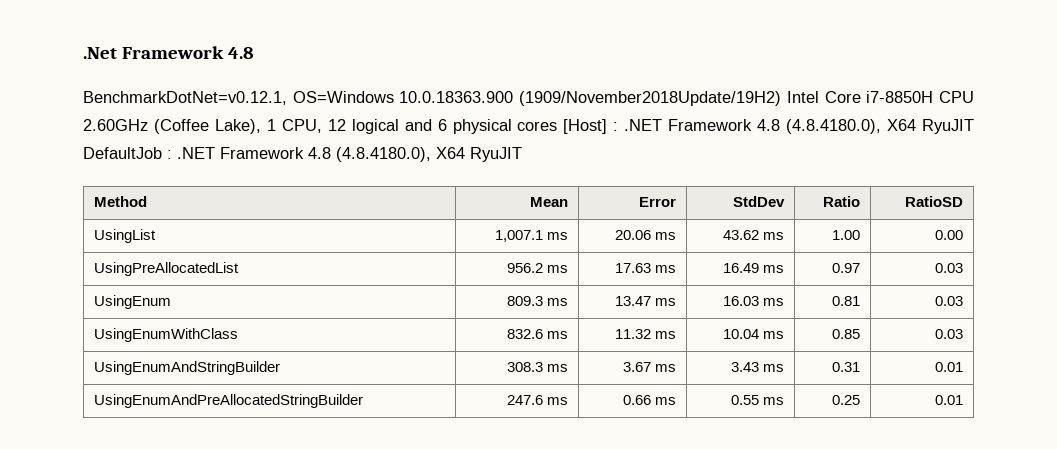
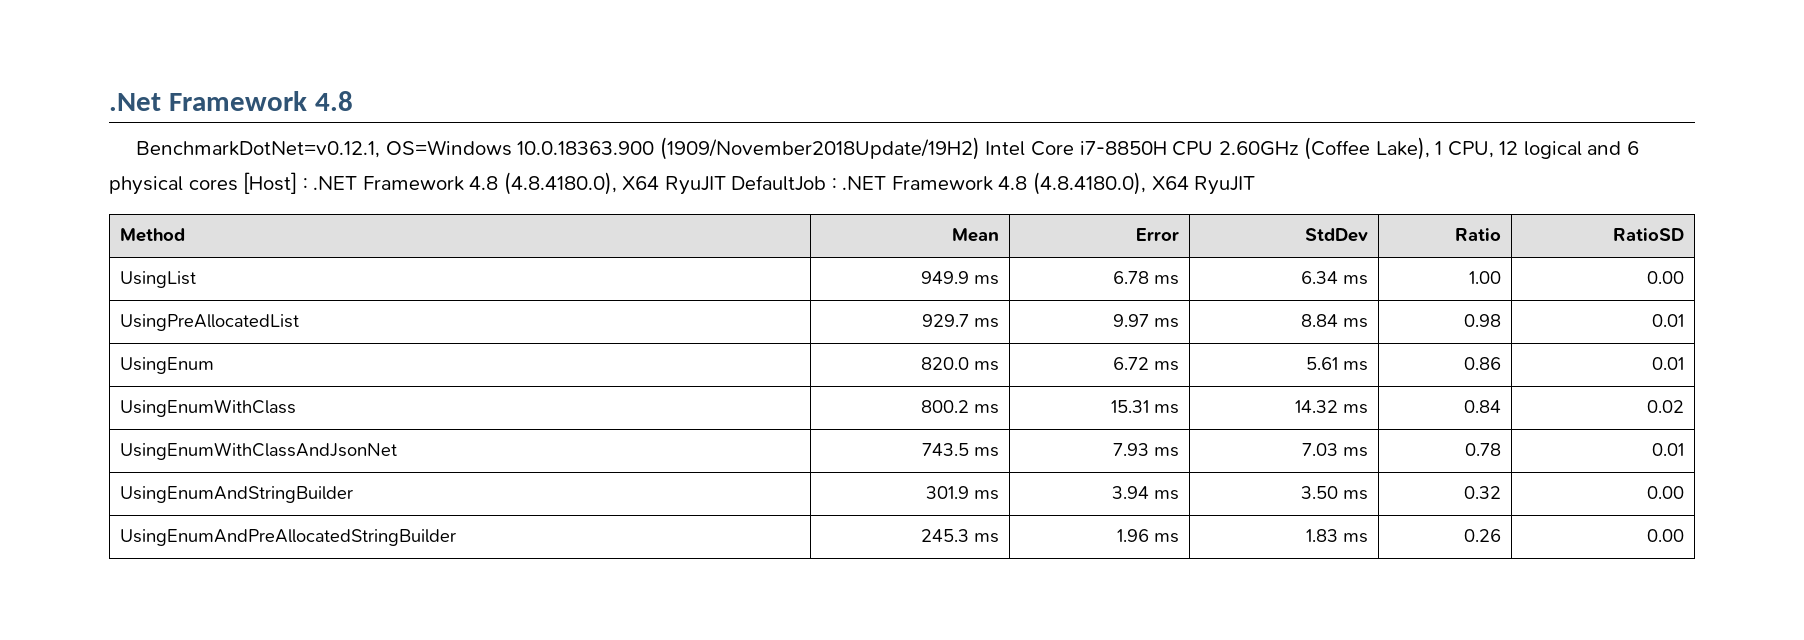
[495,230,569,242] [615,230,677,240] [723,230,760,240] 1,007.1 ms | 20.06 ms | 43.62 -> [921,271,1000,285] [1113,271,1180,285] [1301,271,1339,284] 949.9 ms | 6.78 ms | 6.34
[507,263,569,273] [615,263,677,273] [723,263,785,273] [832,263,861,273] [935,263,964,273] 956.2 ms | 17.63 ms | 16.49 ms | 0.97 | 0.03 -> [922,314,1000,328] [1113,314,1180,328] [1301,314,1369,328] [1464,314,1502,327] [1652,314,1685,327] 929.7 ms | 9.97 ms | 8.84 ms | 0.98 | 0.01
[507,296,569,306] [615,296,677,306] [723,296,785,306] [832,296,861,306] [935,296,964,306] 809.3 ms | 13.47 ms | 16.03 ms | 0.81 | 0.03 -> [921,357,1000,371] [1113,357,1180,371] [1306,357,1369,371] [1464,357,1502,370] [1652,357,1685,370] 820.0 ms | 6.72 ms | 5.61 ms | 0.86 | 0.01
[507,329,569,339] [615,329,677,339] [723,329,785,339] [832,329,861,339] [935,329,964,339] 832.6 ms | 11.32 ms | 10.04 ms | 0.85 | 0.03 -> [921,400,1000,414] [1111,400,1180,414] [1295,400,1369,414] [1464,400,1502,413] [1647,400,1685,413] [119,442,397,460] [922,443,1000,457] [1113,443,1180,457] [1302,443,1369,457] [1465,443,1502,456] [1652,443,1685,456] 800.2 ms | 15.31 ms | 14.32 ms | 0.84 | 0.02 // UsingEnumWithClassAndJsonNet | 743.5 ms | 7.93 ms | 7.03 ms | 0.78 | 0.01
[507,362,569,372] [623,362,677,372] [731,362,785,372] [832,362,861,372] [935,362,964,372] 308.3 ms | 3.67 ms | 3.43 ms | 0.31 | 0.01 -> [926,486,1000,500] [1112,486,1180,500] [1301,486,1369,500] [1464,486,1502,499] [1647,486,1685,499] 301.9 ms | 3.94 ms | 3.50 ms | 0.32 | 0.00
[507,395,569,405] [623,395,677,405] [731,395,785,405] [832,395,861,405] [935,395,964,405] 247.6 ms | 0.66 ms | 0.55 ms | 0.25 | 0.01 -> [921,529,1000,543] [1117,529,1180,543] [1306,529,1369,543] [1464,529,1502,542] [1647,529,1685,542] 245.3 ms | 1.96 ms | 1.83 ms | 0.26 | 0.00

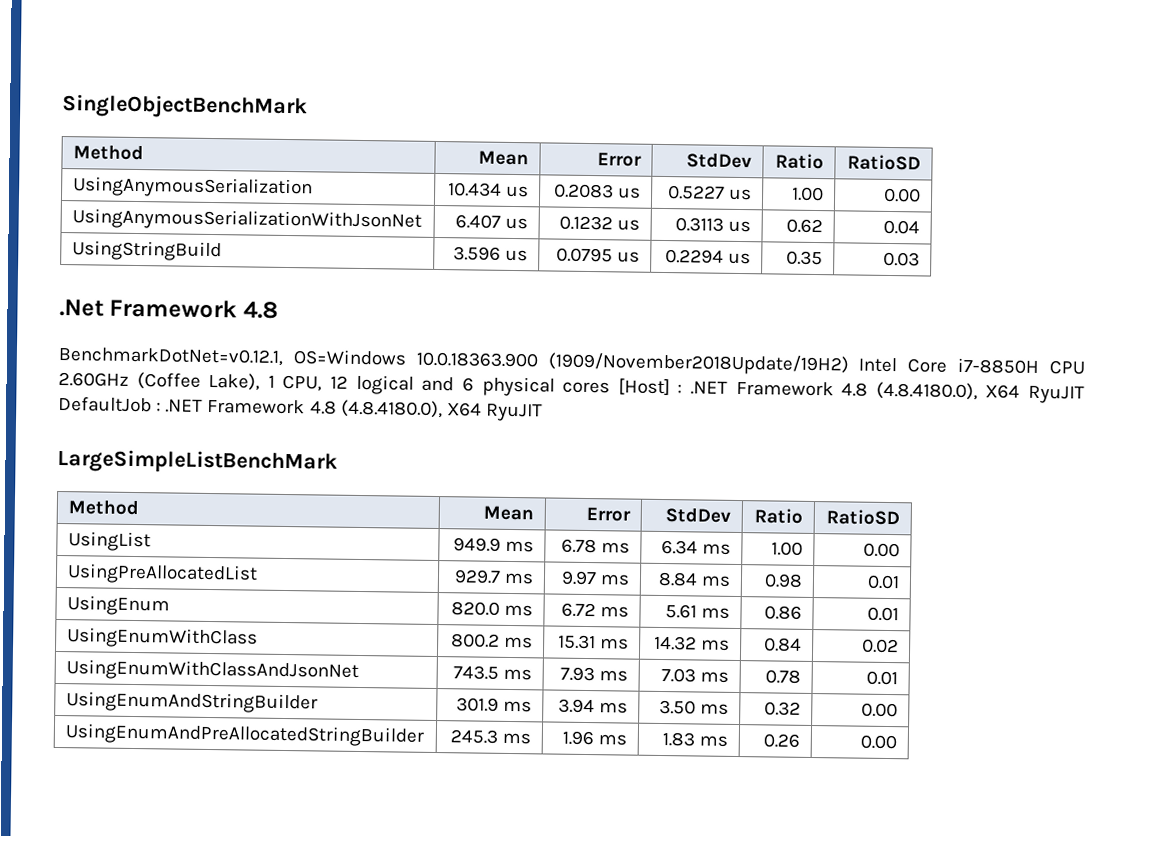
(109, 102) none -> [62,94,308,120] [72,144,144,161] [478,150,530,166] [597,152,643,167] [686,152,753,169] [775,153,825,170] [847,154,922,171] [72,176,313,199] [448,182,530,198] [554,183,642,199] [668,185,753,201] [792,186,825,202] [883,187,922,203] [71,208,422,232] [455,214,529,230] [559,215,641,231] [675,217,752,233] [786,218,824,234] [883,219,921,235] [71,240,222,262] [453,246,529,262] [556,247,641,263] [665,249,752,265] [786,250,824,266] [883,251,921,267] SingleObjectBenchMark // Method | Mean | Error | StdDev | Ratio | RatioSD // UsingAnymousSerialization | 10.434 us | 0.2083 us | 0.5227 us | 1.00 | 0.00 // UsingAnymousSerializationWithJsonNet | 6.407 us | 0.1232 us | 0.3113 us | 0.62 | 0.04 // UsingStringBuild | 3.596 us | 0.0795 us | 0.2294 us | 0.35 | 0.03 //
(1256, 185) none -> [57,448,338,475] // LargeSimpleListBenchMark

